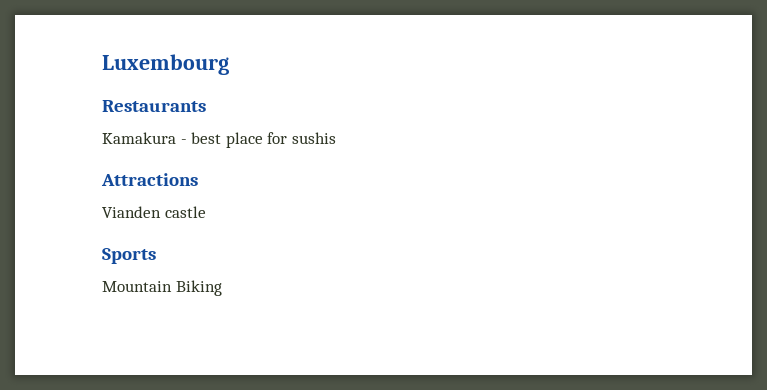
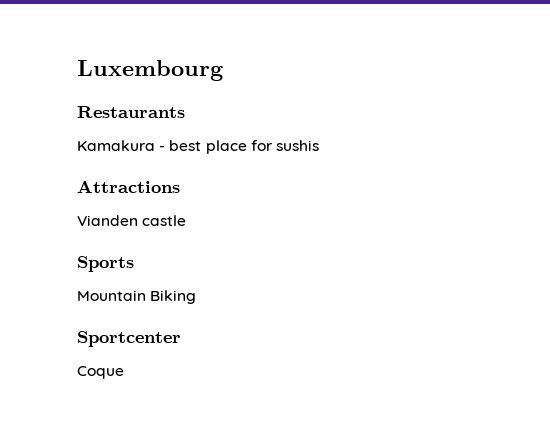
(222, 288) none -> [77,331,181,347] [77,366,124,379] // Sportcenter // Coque

